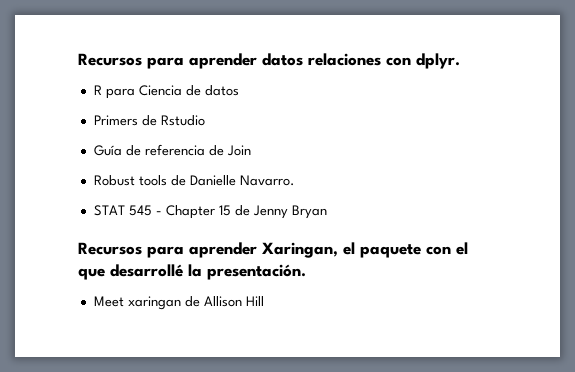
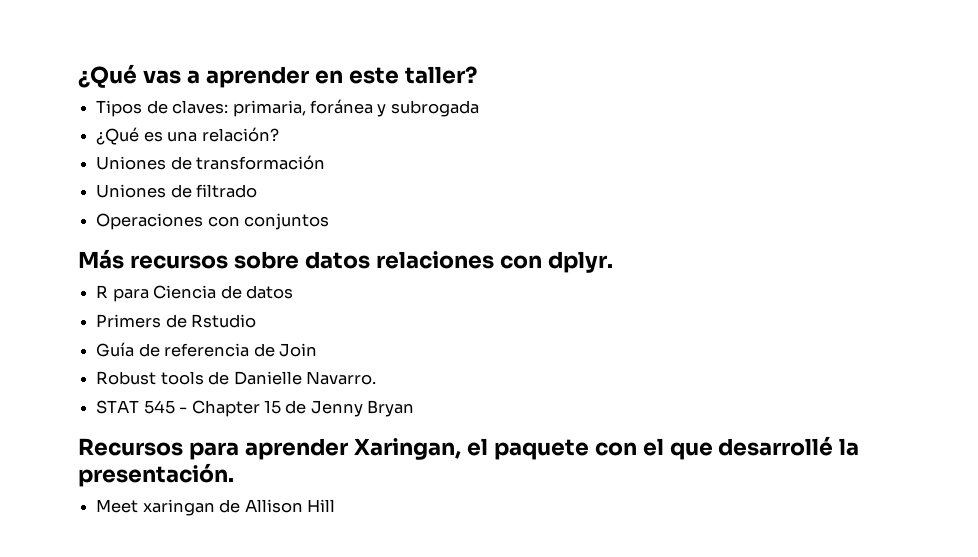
[78,53,257,69] Recursos para aprender -> [78,64,477,88] [96,99,479,117] [96,127,279,145] [96,155,326,170] [96,184,258,198] [96,213,330,230] [78,249,299,269] ¿Qué vas a aprender en este taller? // Tipos de claves: primaria, foránea y subrogada // ¿Qué es una relación? // Uniones de transformación // Uniones de filtrado // Operaciones con conjuntos // Más recursos sobre

